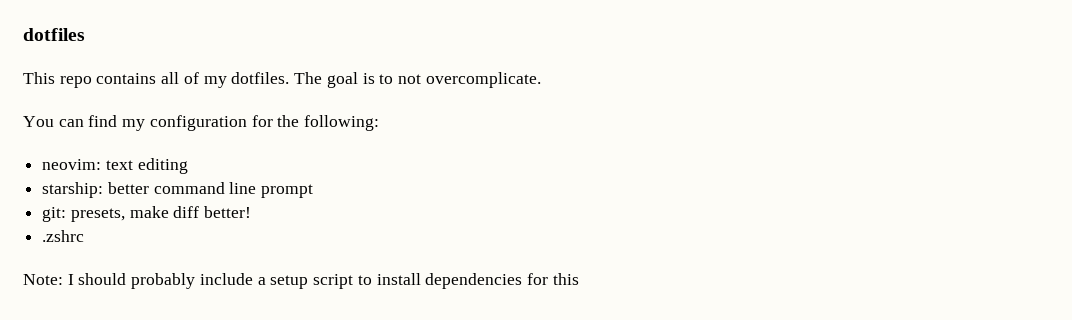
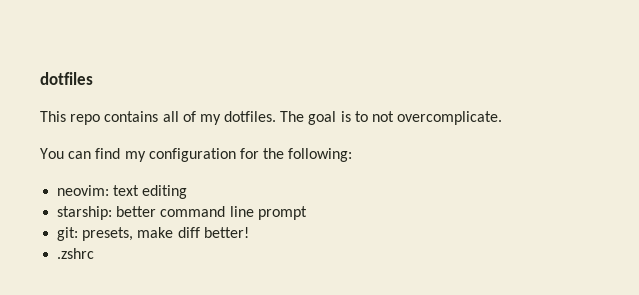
[23,273,579,289] // Note: I should probably include a setup script to install dependencies for this -> (95, 253) none

